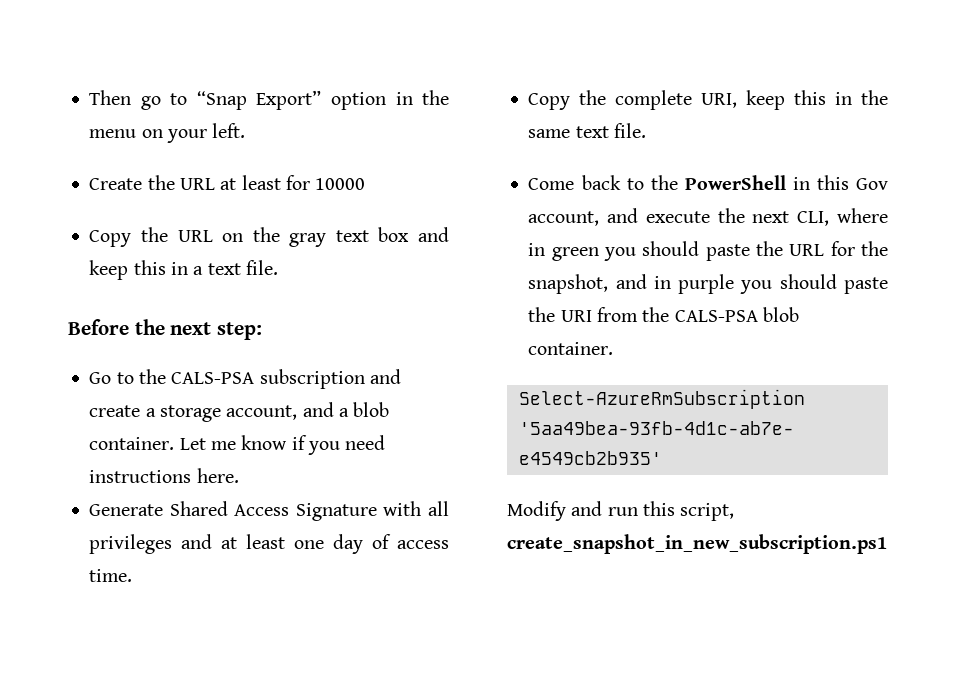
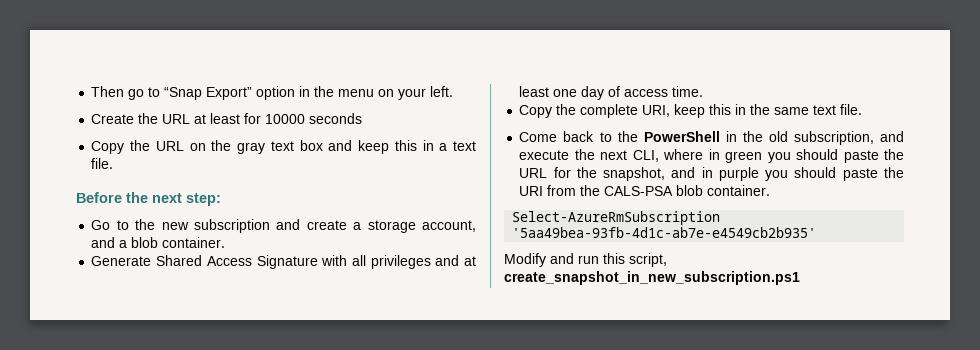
(366, 184) none -> [309,113,363,124] seconds
[171,372,255,384] CALS-PSA -> [161,222,189,230] new
[179,435,386,455] [89,468,239,483] Let me know if you need instructions here. -> (226, 242) none
[816,175,888,190] [528,211,600,226] this Gov account, -> [742,131,874,145] the old subscription,

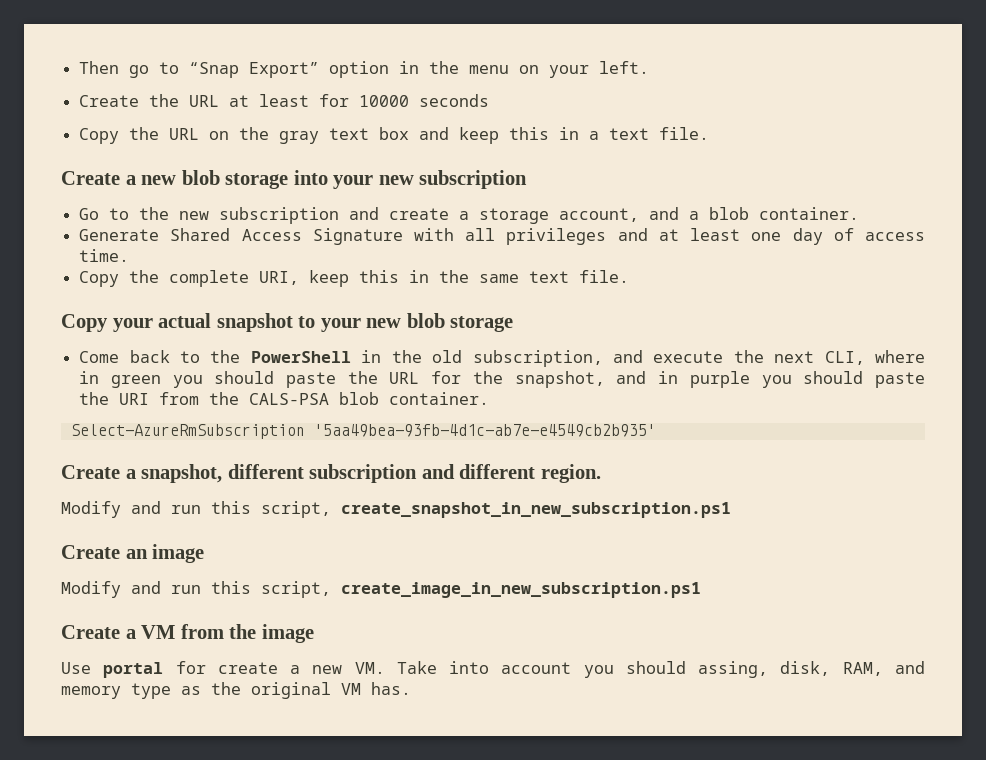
[76,192,221,206] Before the next step: -> [61,170,528,189] Create a new blob storage into your new subscription
(863, 109) none -> [61,313,514,332] // Copy your actual snapshot to your new blob storage
(817, 232) none -> [61,464,601,483] // Create a snapshot, different subscription and different region.
(800, 278) none -> [61,544,205,563] [61,581,701,598] [61,624,314,643] [61,661,925,678] [61,682,411,699] // Create an image // Modify and run this script, create_image_in_new_subscription.ps1 // Create a VM from the image // Use portal for create a new VM. Take into account you should assing, disk, RAM, and memory type as the original VM has.

